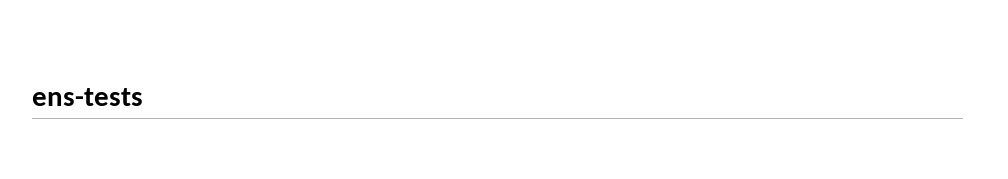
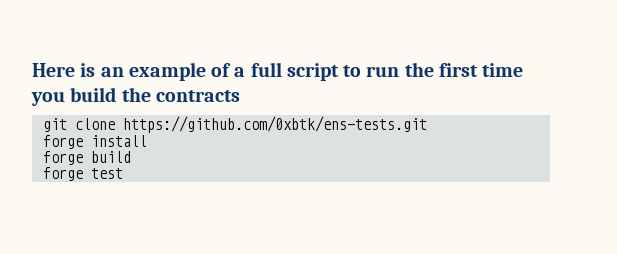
[32,88,143,106] ens-tests -> [32,62,524,81] [31,87,240,106] [42,116,427,133] [42,135,147,149] [42,151,131,165] [42,167,123,181] Here is an example of a full script to run the first time you build the contracts // git clone https://github.com/0xbtk/ens-tests.git // forge install // forge build // forge test

